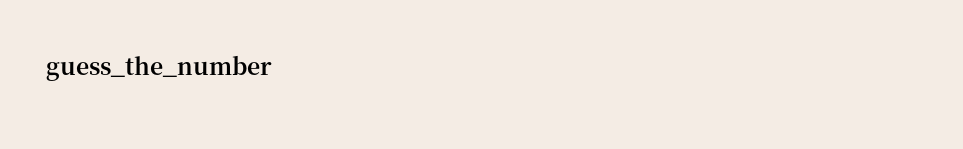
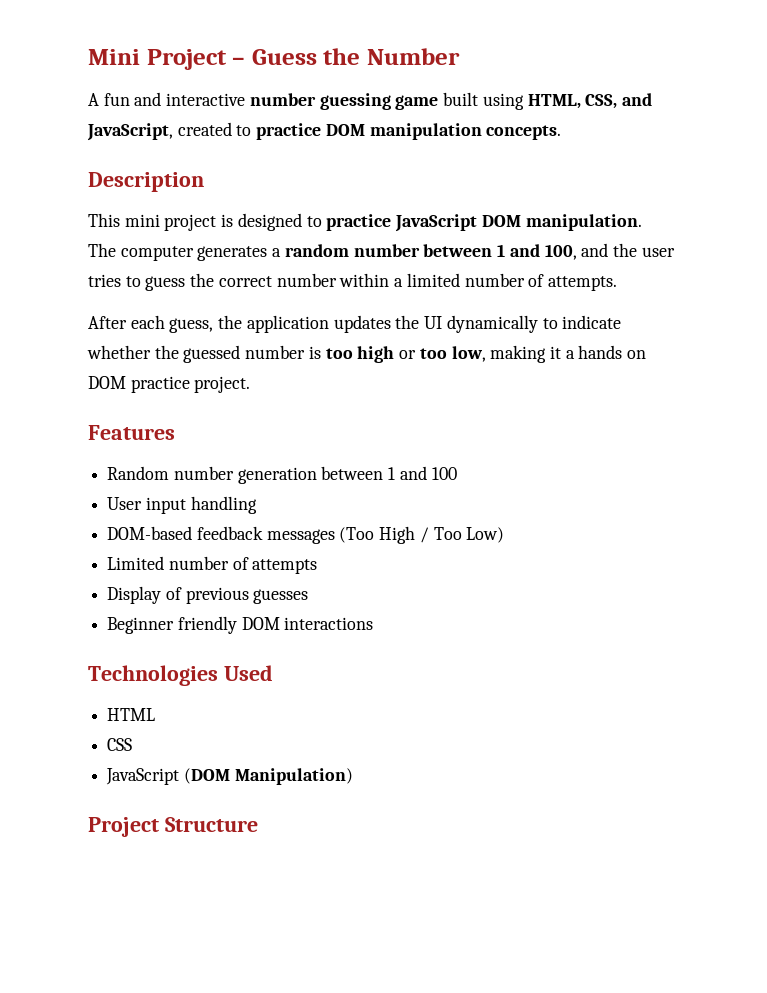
[46,55,272,81] guess_the_number -> [88,48,461,70] [88,92,652,110] [87,122,562,141] [88,172,204,192] [88,213,642,232] [88,243,675,261] [88,273,617,291] [88,315,622,333] [87,345,647,363] [88,376,251,393] [88,425,175,440] [107,466,457,484] [107,496,257,514] [107,526,505,544] [107,556,318,574] [107,586,309,604] [107,616,374,634] [88,665,273,686] [107,708,156,721] [107,738,133,751] [106,768,353,785] [88,817,258,837] Mini Project – Guess the Number // A fun and interactive number guessing game built using HTML, CSS, and JavaScript, created to practice DOM manipulation concepts. // Description // This mini project is designed to practice JavaScript DOM manipulation. // The computer generates a random number between 1 and 100, and the user tries to guess the correct number within a limited number of attempts. // After each guess, the application updates the UI dynamically to indicate whether the guessed number is too high or too low, making it a hands on DOM practice project. // Features // Random number generation between 1 and 100 // User input handling // DOM-based feedback messages (Too High / Too Low) // Limited number of attempts // Display of previous guesses // Beginner friendly DOM interactions // Technologies Used // HTML // CSS // JavaScript (DOM Manipulation) // Project Structure

